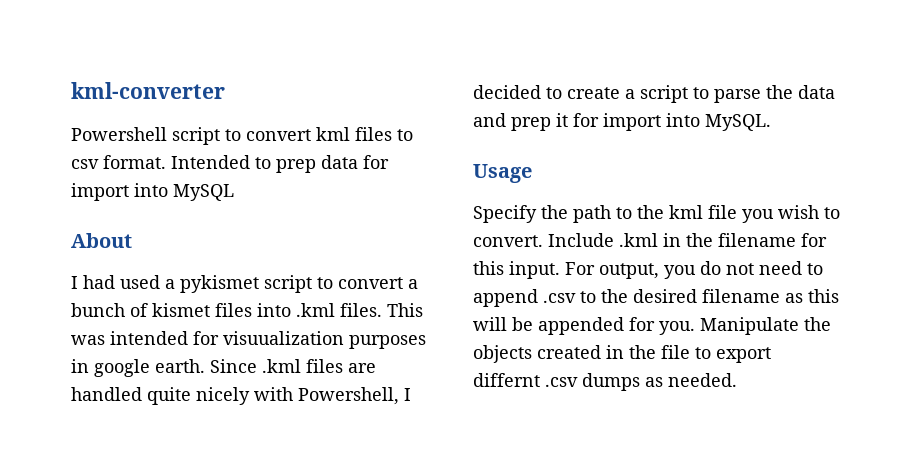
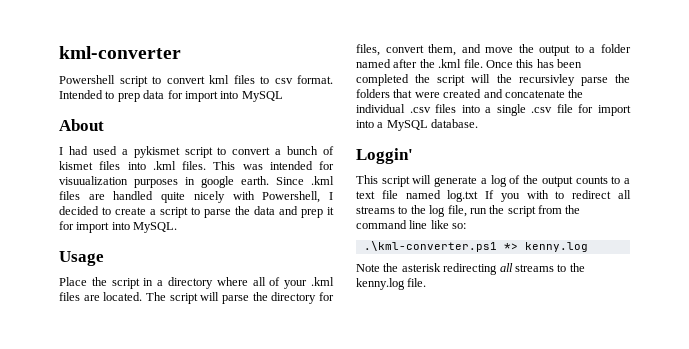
[473,205,840,223] [473,233,827,247] [473,261,823,279] [473,289,839,307] [473,317,831,335] [473,345,771,363] [473,373,737,391] Specify the path to the kml file you wish to convert. Include .kml in the filename for this input. For output, you do not need to append .csv to the desired filename as this will be appended for you. Manipulate the objects created in the file to export differnt .csv dumps as needed. -> [59,277,335,289] [59,292,334,304] [356,44,631,56] [356,59,582,68] [356,74,630,86] [356,89,584,98] [356,104,631,116] [356,119,479,131] [356,148,413,164] [356,175,630,187] [356,190,631,202] [356,205,581,217] [356,220,467,229] [363,241,588,252] [356,263,585,275] [356,278,427,290] Place the script in a directory where all of your .kml files are located. The script will parse the directory for files, convert them, and move the output to a folder named after the .kml file. Once this has been completed the script will the recursivley parse the folders that were created and concatenate the individual .csv files into a single .csv file for import into a MySQL database. // Loggin' // This script will generate a log of the output counts to a text file named log.txt If you with to redirect all streams to the log file, run the script from the command line like so: // .\kml-converter.ps1 *> kenny.log // Note the asterisk redirecting all streams to the kenny.log file.

